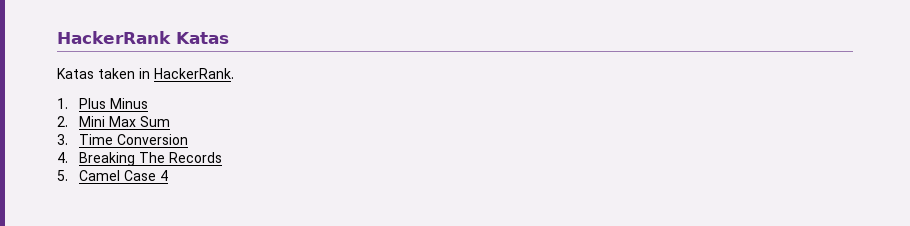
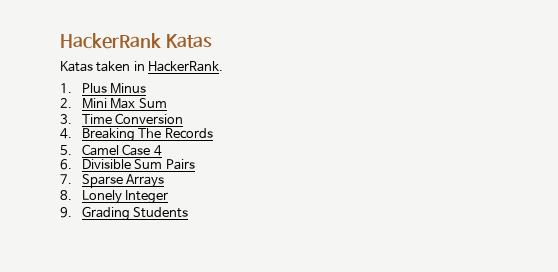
(168, 175) none -> [60,159,195,170] [60,174,165,188] [60,190,169,204] [60,206,189,221] // 6. Divisible Sum Pairs // 7. Sparse Arrays // 8. Lonely Integer // 9. Grading Students

